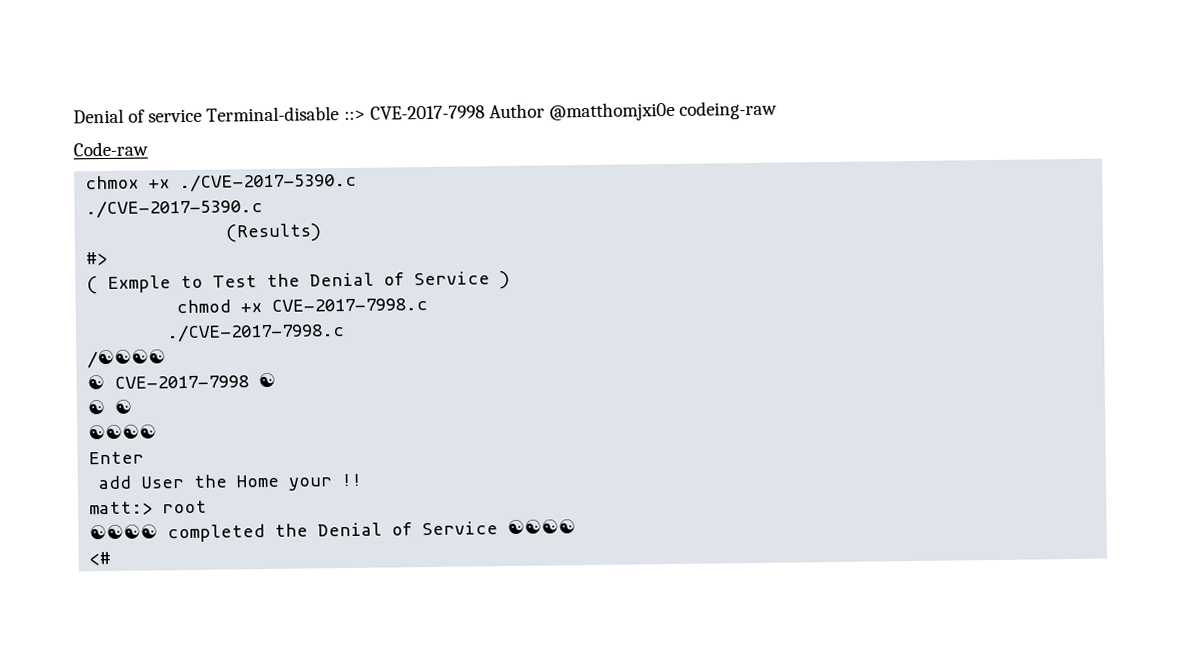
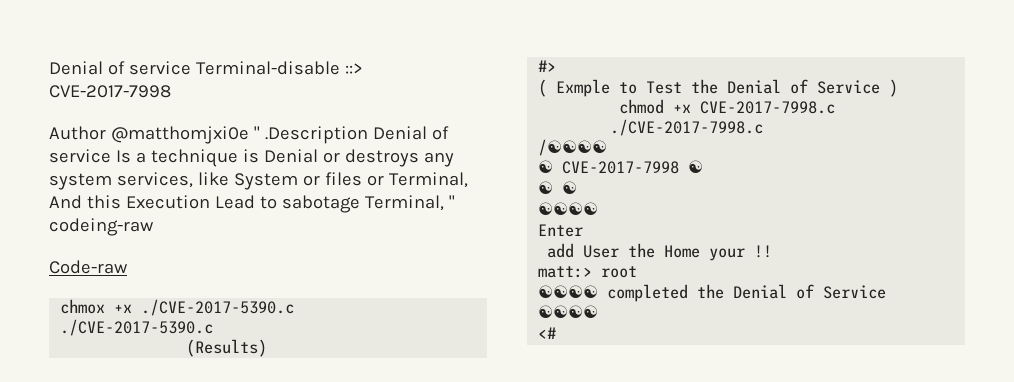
(485, 112) none -> (171, 91) //
(675, 111) none -> [253,126,449,144] [49,149,454,167] [49,172,468,190] [49,195,455,213] " .Description Denial of service Is a technique is Denial or destroys any system services, like System or files or Terminal, And this Execution Lead to sabotage Terminal, "

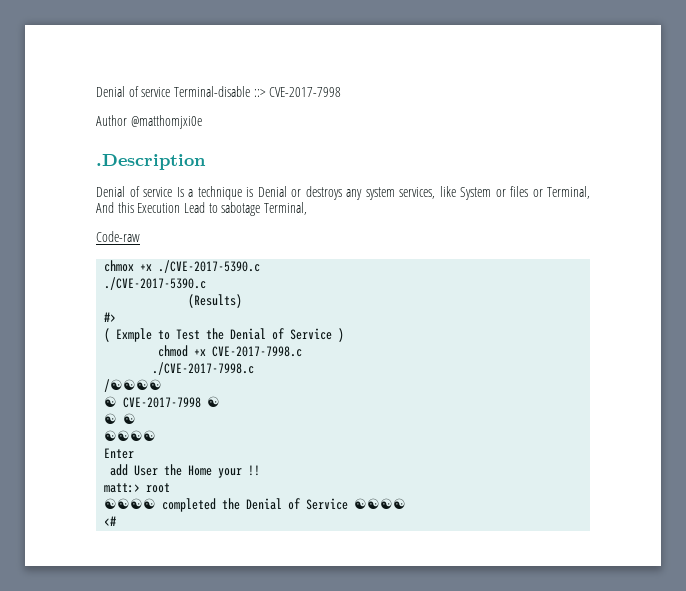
[253,126,260,139] " -> (202, 122) //
(368, 135) none -> (206, 162) //
[448,195,455,208] [49,218,154,236] " codeing-raw -> (307, 208) none

